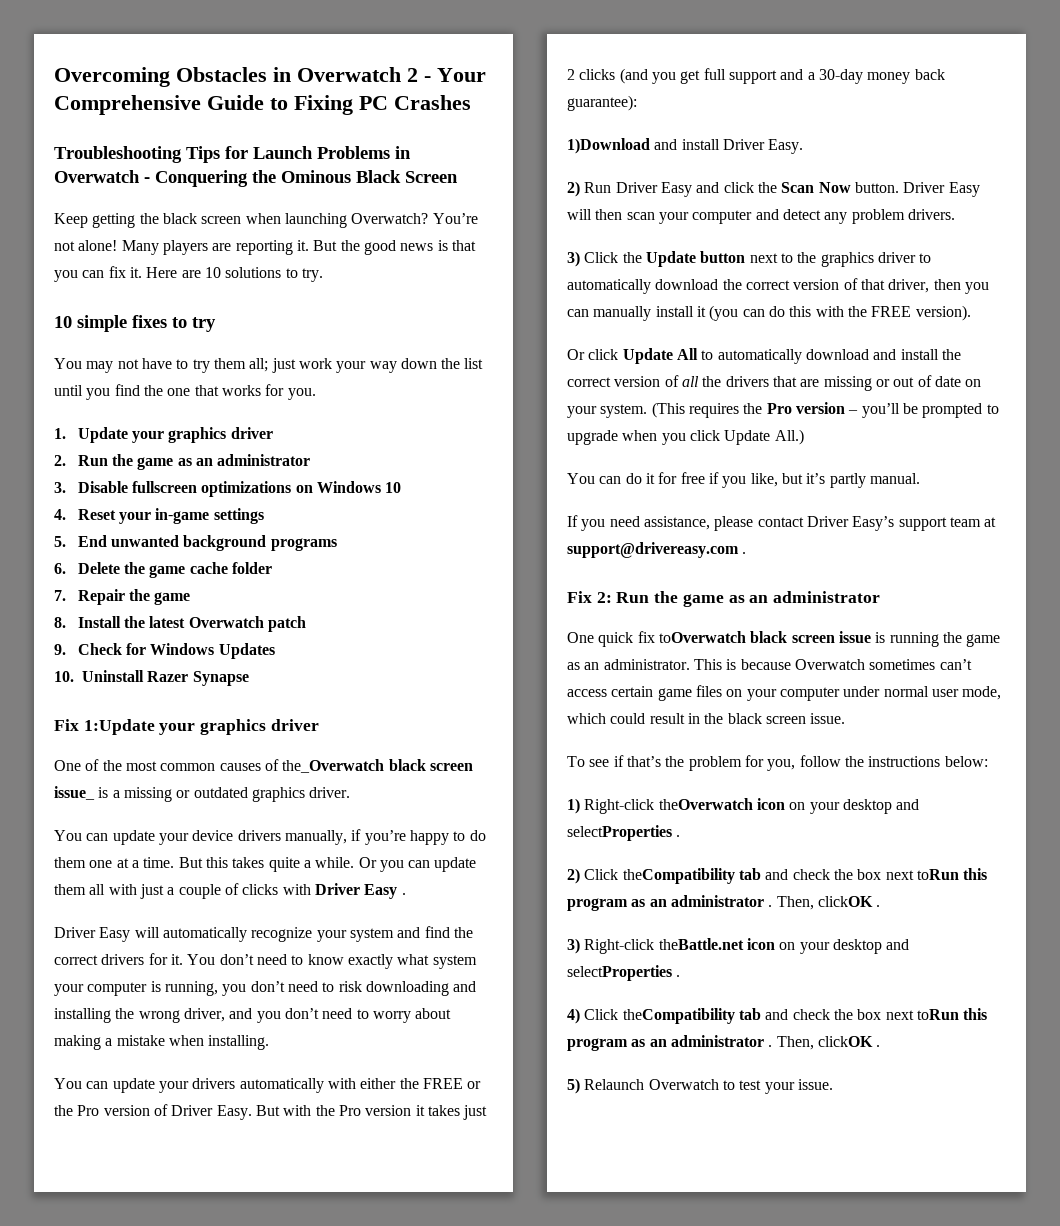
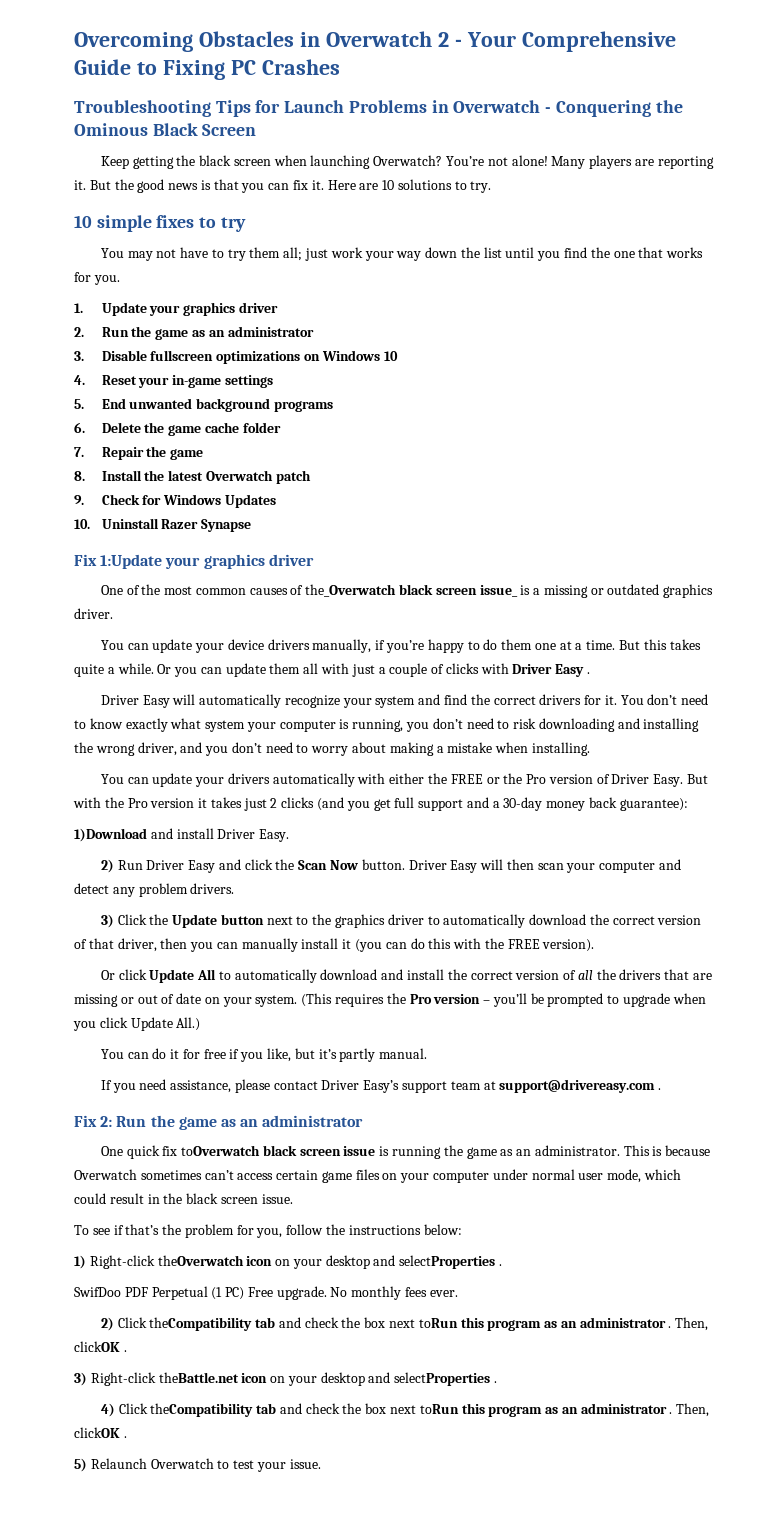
(681, 836) none -> [74,1286,458,1300] // SwifDoo PDF Perpetual (1 PC) Free upgrade. No monthly fees ever.

